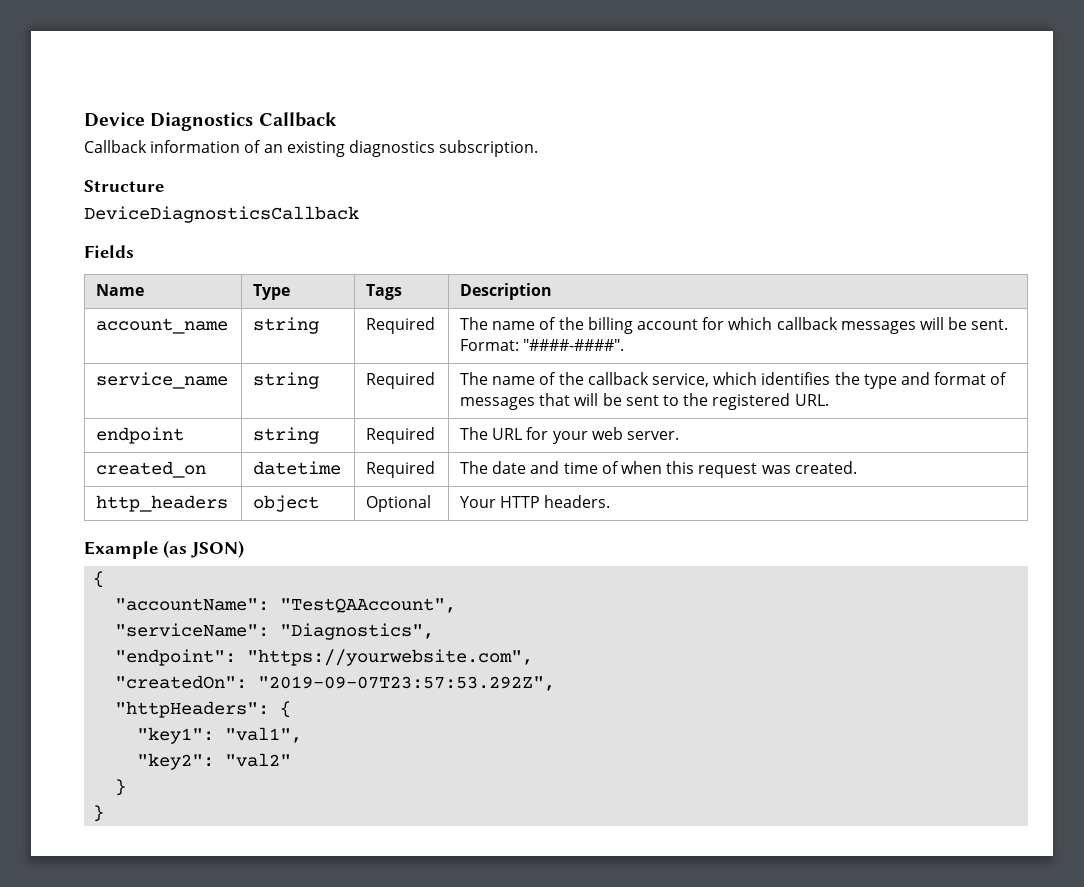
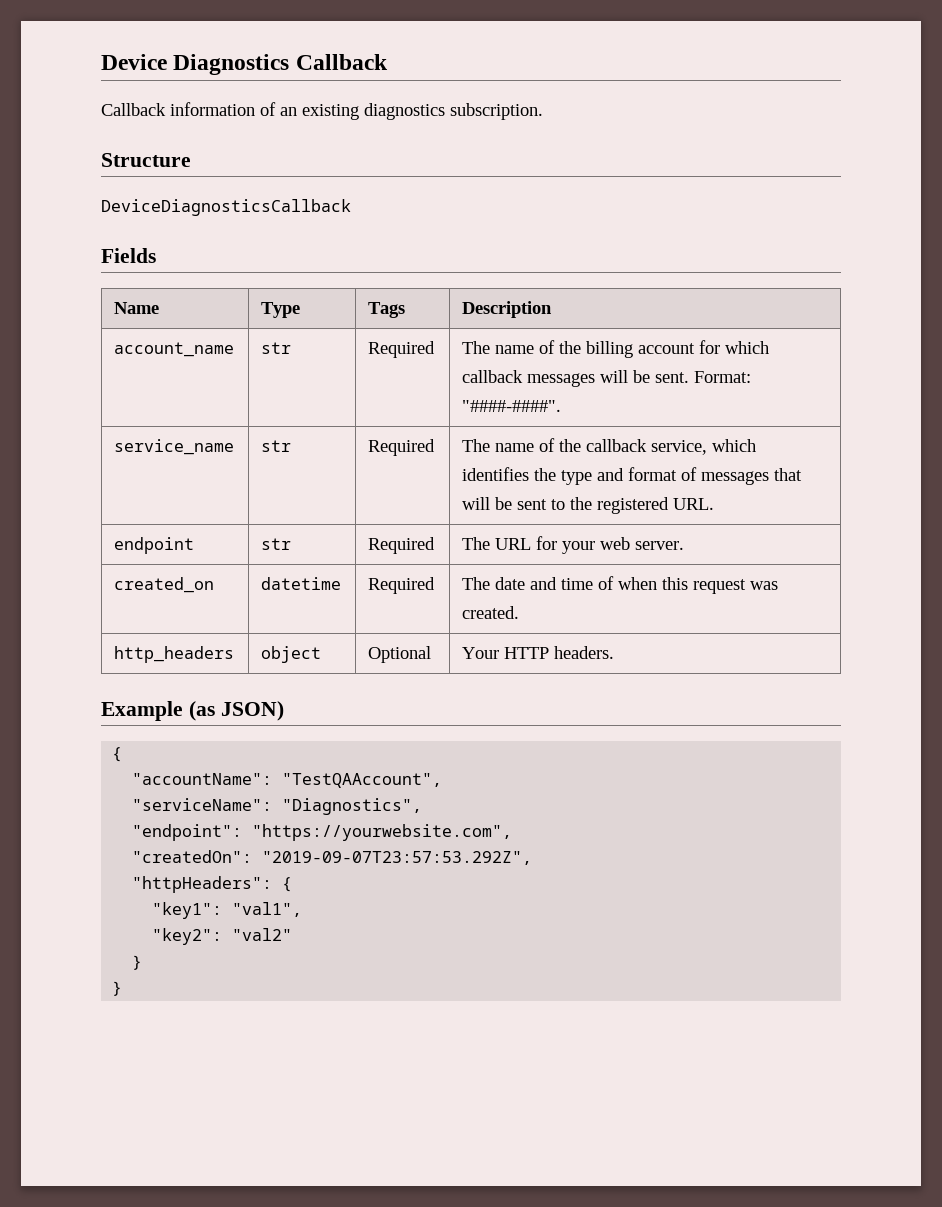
[253,317,320,334] string -> [261,342,292,354] str
[253,372,320,389] string -> [261,440,292,452] str
[253,427,320,444] string -> [261,538,292,550] str

